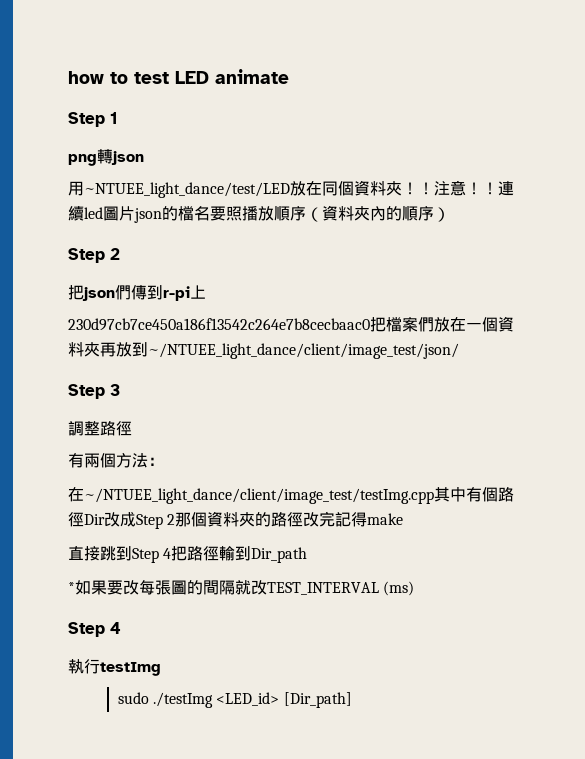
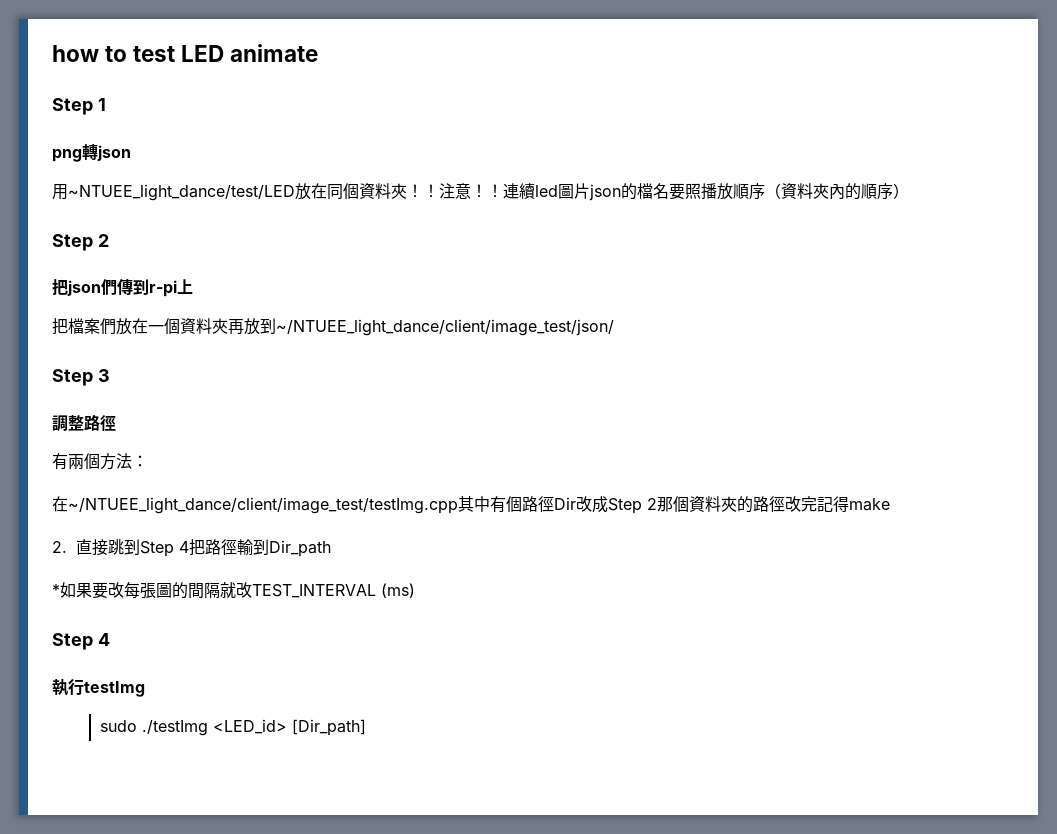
[68,318,370,331] 230d97cb7ce450a186f13542c264e7b8cecbaac0 -> (193, 286) none
(404, 519) none -> [52,541,67,553] 2.

